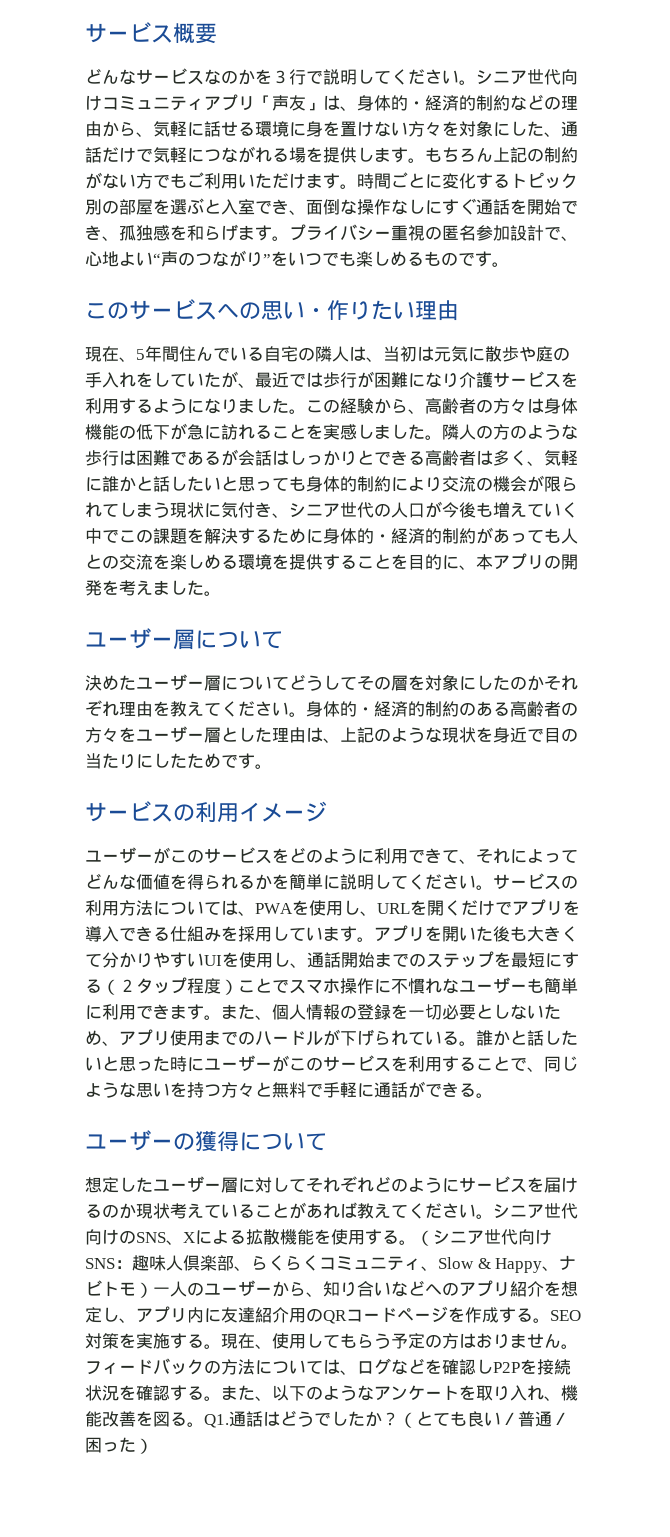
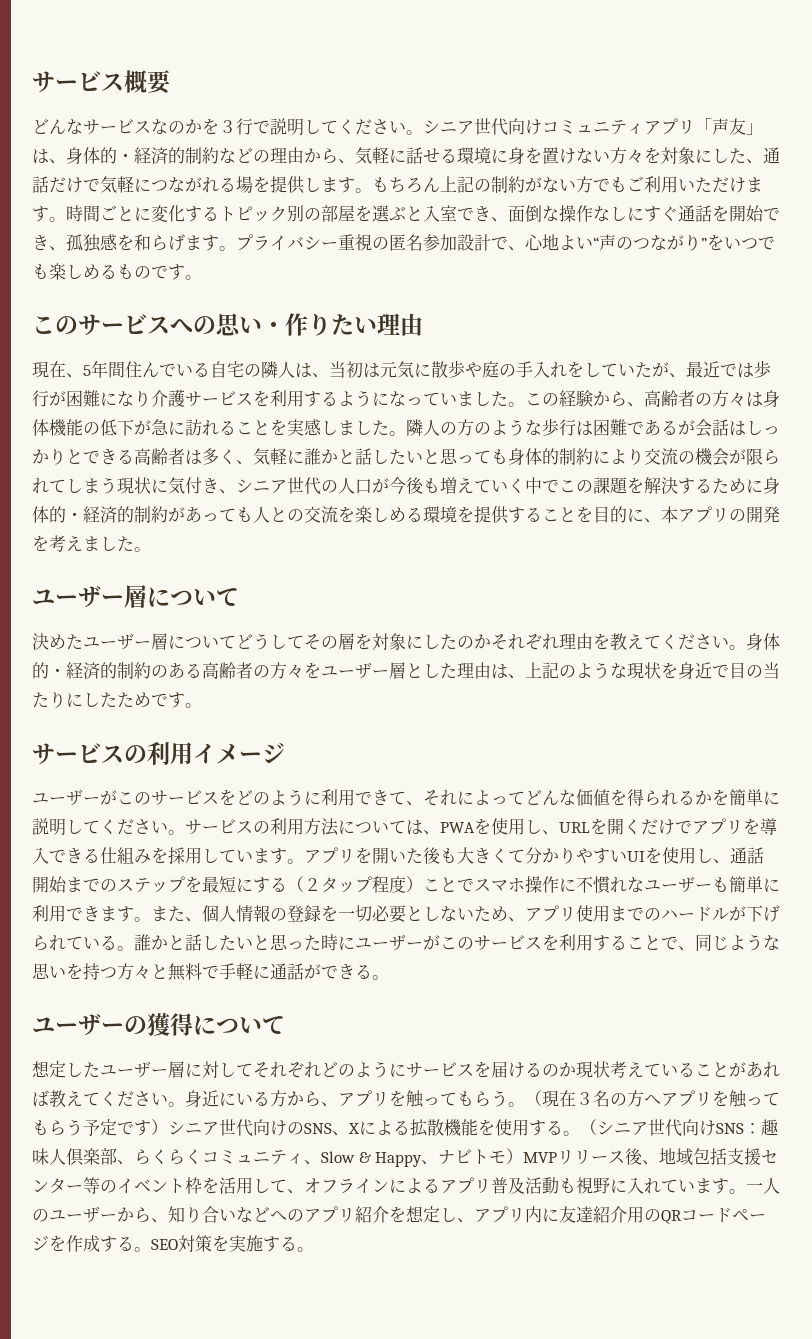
[221,399,238,414] り -> [406,392,457,406] ってい
(493, 1216) none -> [185,1090,780,1108] [32,1119,168,1136] 身近にいる方から、アプリを触ってもらう。（現在３名の方へアプリを触ってもらう予定です）
(153, 1290) none -> [523,1148,779,1166] [32,1177,746,1194] MVPリリース後、地域包括支援センター等のイベント枠を活用して、オフラインによるアプリ普及活動も視野に入れています。
[221,1333,578,1349] [85,1358,571,1375] [85,1385,578,1401] [85,1410,569,1428] [85,1437,153,1454] 現在、使用してもらう予定の方はおりません。フィードバックの方法については、ログなどを確認しP2Pを接続状況を確認する。また、以下のようなアンケートを取り入れ、機能改善を図る。Q1.通話はどうでしたか？（とても良い／普通／困った） -> (314, 1249) none

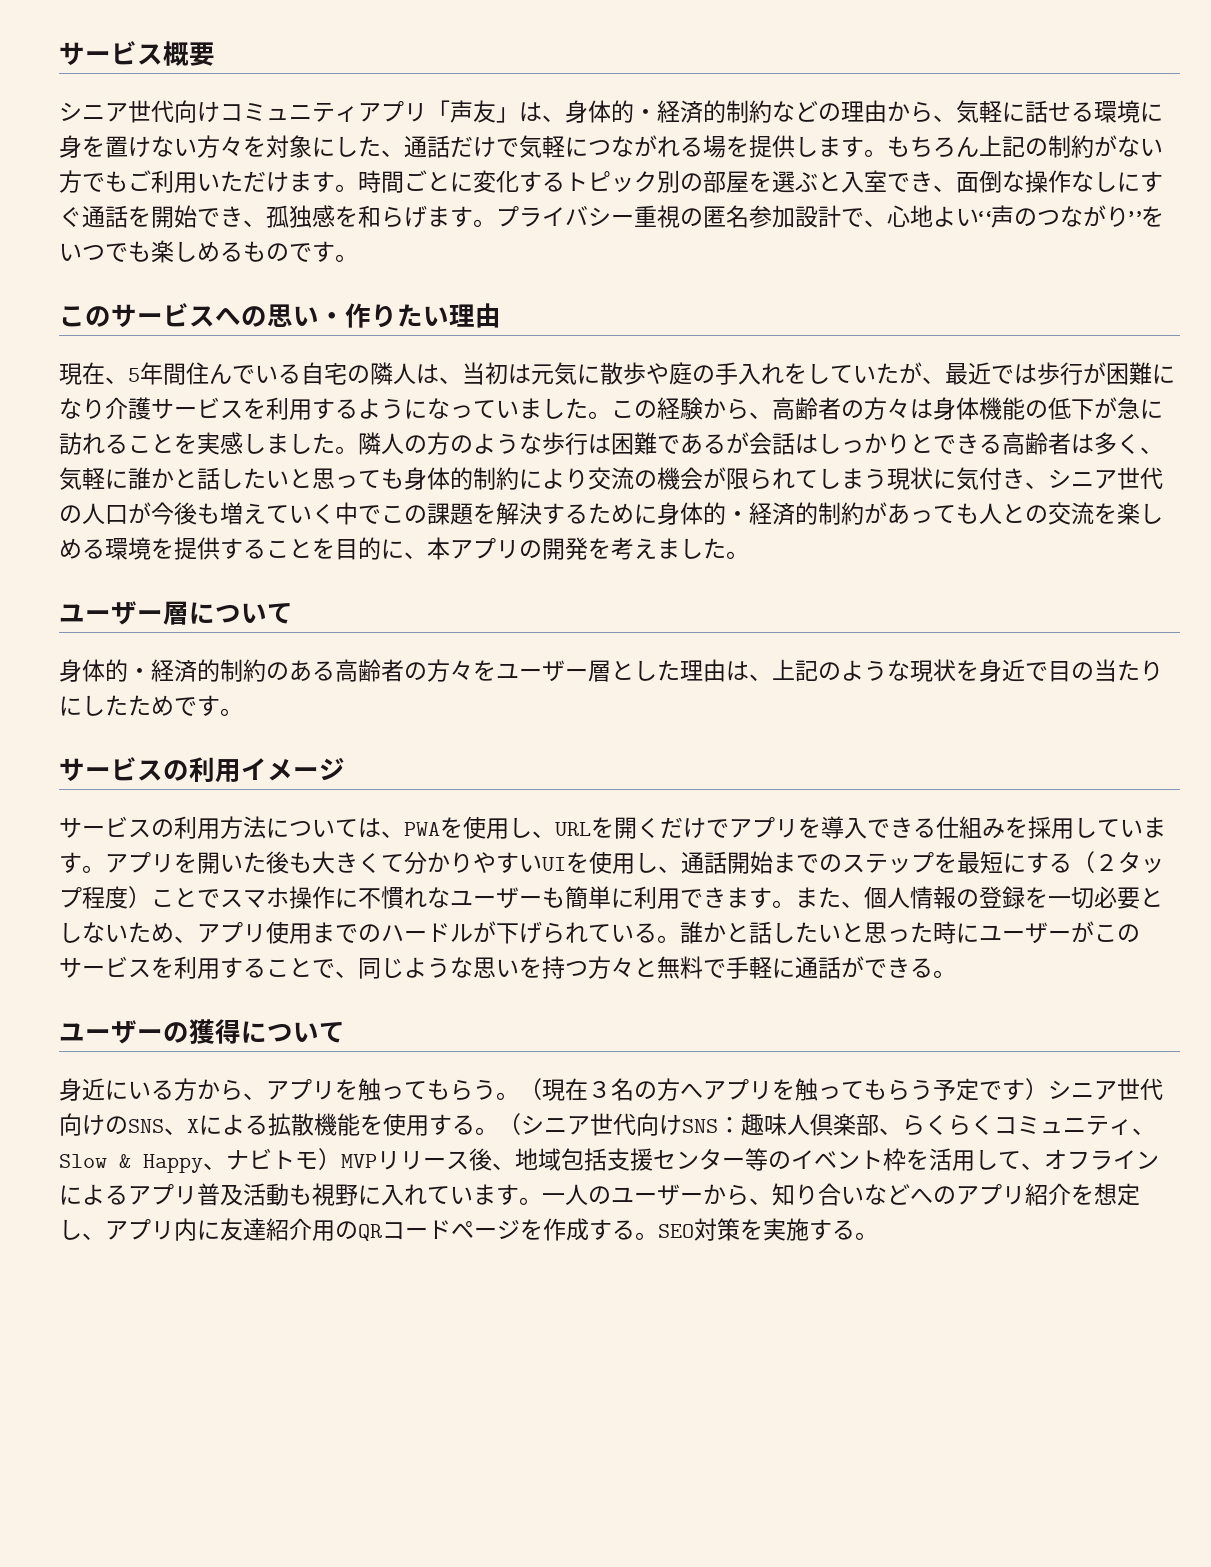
[32,118,423,136] どんなサービスなのかを３行で説明してください。 -> (215, 54) none
[32,633,746,651] 決めたユーザー層についてどうしてその層を対象にしたのかそれぞれ理由を教えてください。 -> (293, 613) none
[32,789,780,806] [32,818,185,836] ユーザーがこのサービスをどのように利用できて、それによってどんな価値を得られるかを簡単に説明してください。 -> (345, 769) none
[32,1061,780,1078] [32,1090,185,1108] 想定したユーザー層に対してそれぞれどのようにサービスを届けるのか現状考えていることがあれば教えてください。 -> (345, 1032) none

